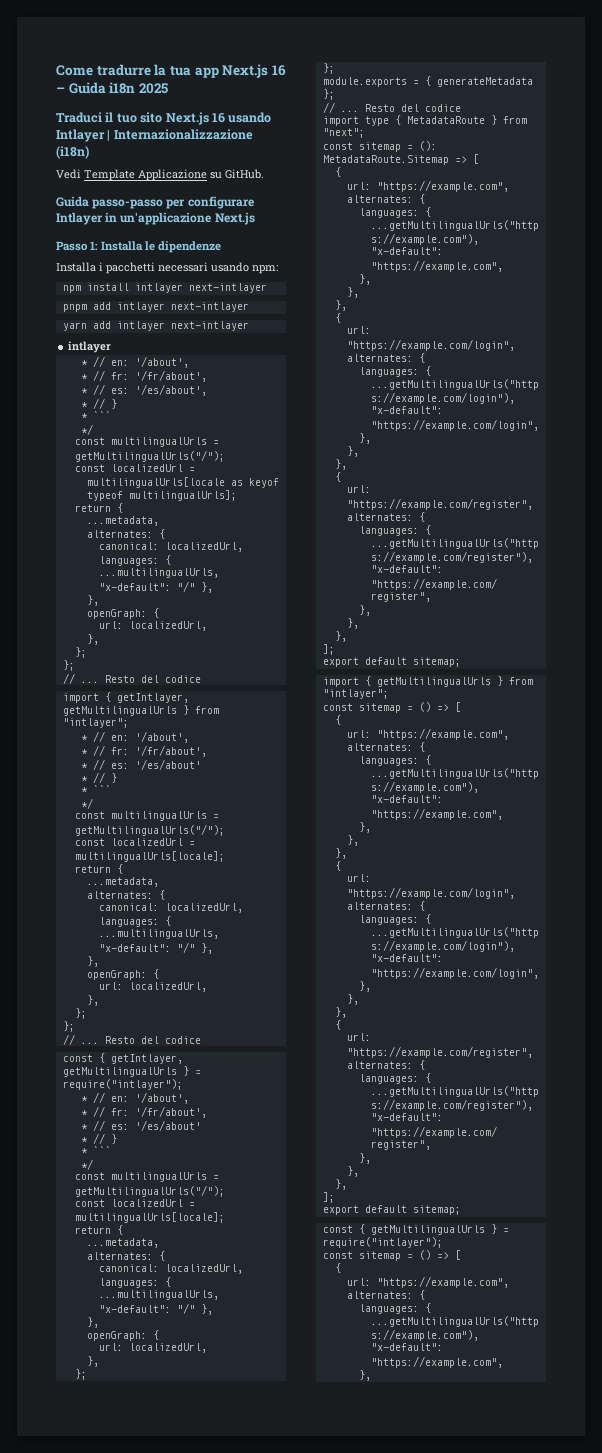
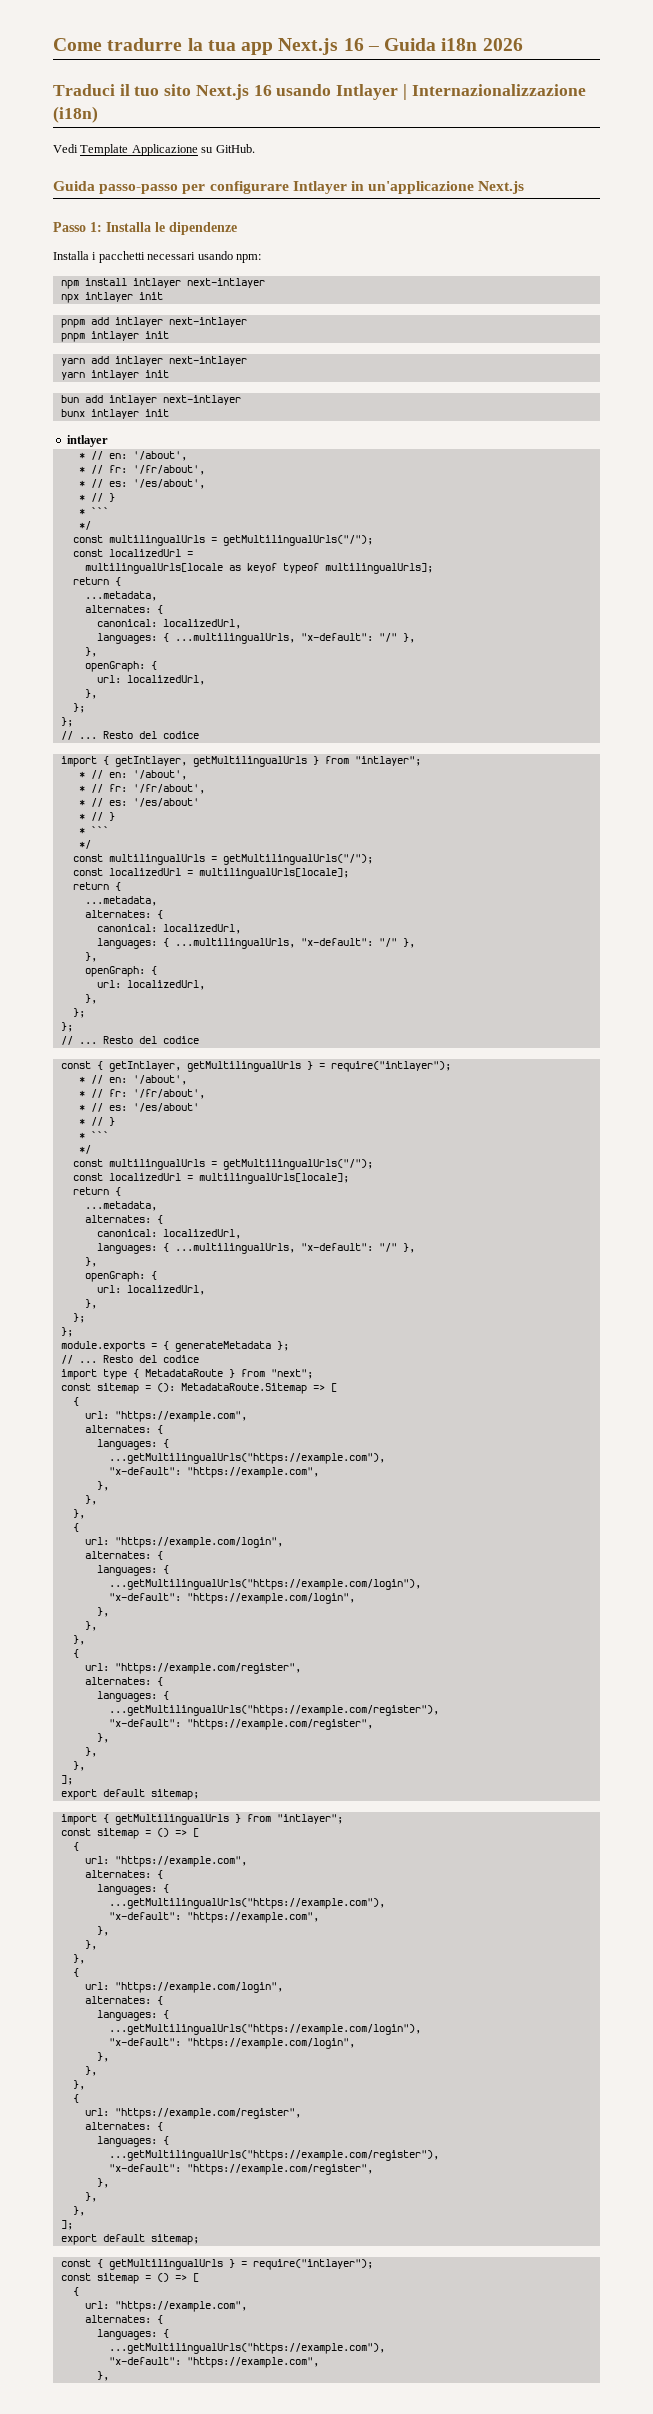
[138,83,168,94] 2025 -> [482,38,523,51] 2026
(267, 288) none -> [60,292,163,303] // npx intlayer init
(249, 307) none -> [60,331,169,342] // pnpm intlayer init
(249, 326) none -> [60,370,169,380] [60,395,241,405] [60,409,169,419] // yarn intlayer init // bun add intlayer next-intlayer // bunx intlayer init

